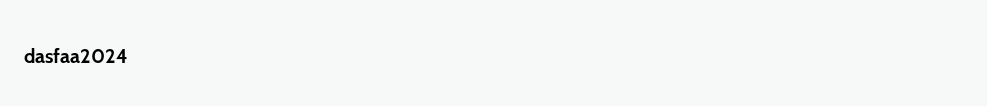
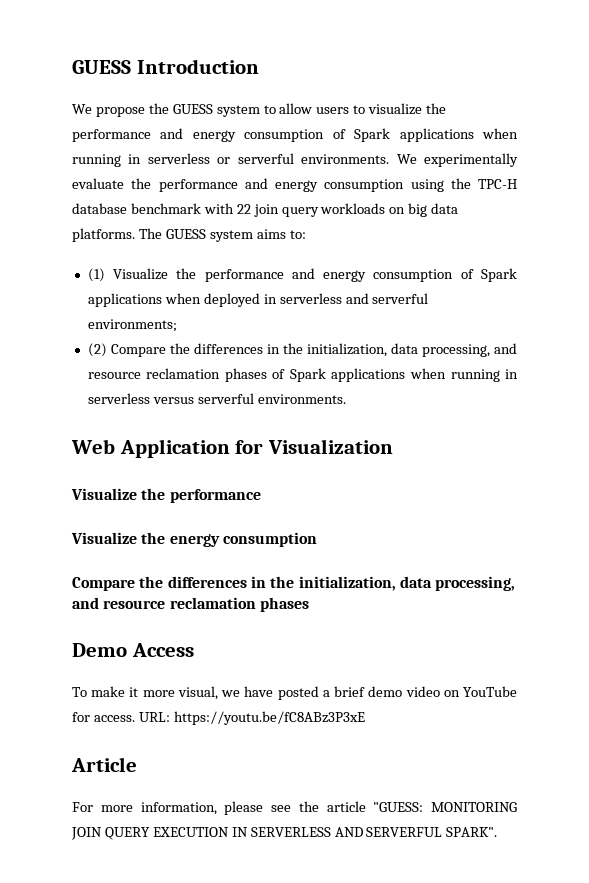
[24,48,128,63] dasfaa2024 -> [72,59,259,74] [72,103,447,117] [72,128,518,142] [72,153,518,167] [72,178,517,192] [72,203,459,217] [72,228,306,242] [87,268,517,282] [87,293,429,307] [87,319,177,332] [87,343,517,357] [87,368,518,382] [87,393,346,404] [71,439,393,458] [71,488,261,503] [71,532,317,547] [72,576,516,591] [72,597,309,612] [72,643,194,657] [72,686,517,700] [72,711,365,725] [71,757,137,772] [72,801,517,815] [71,827,498,840] GUESS Introduction // We propose the GUESS system to allow users to visualize the performance and energy consumption of Spark applications when running in serverless or serverful environments. We experimentally evaluate the performance and energy consumption using the TPC-H database benchmark with 22 join query workloads on big data platforms. The GUESS system aims to: // (1) Visualize the performance and energy consumption of Spark applications when deployed in serverless and serverful environments; // (2) Compare the differences in the initialization, data processing, and resource reclamation phases of Spark applications when running in serverless versus serverful environments. // Web Application for Visualization // Visualize the performance // Visualize the energy consumption // Compare the differences in the initialization, data processing, and resource reclamation phases // Demo Access // To make it more visual, we have posted a brief demo video on YouTube for access. URL: https://youtu.be/fC8ABz3P3xE // Article // For more information, please see the article "GUESS: MONITORING JOIN QUERY EXECUTION IN SERVERLESS AND SERVERFUL SPARK".

